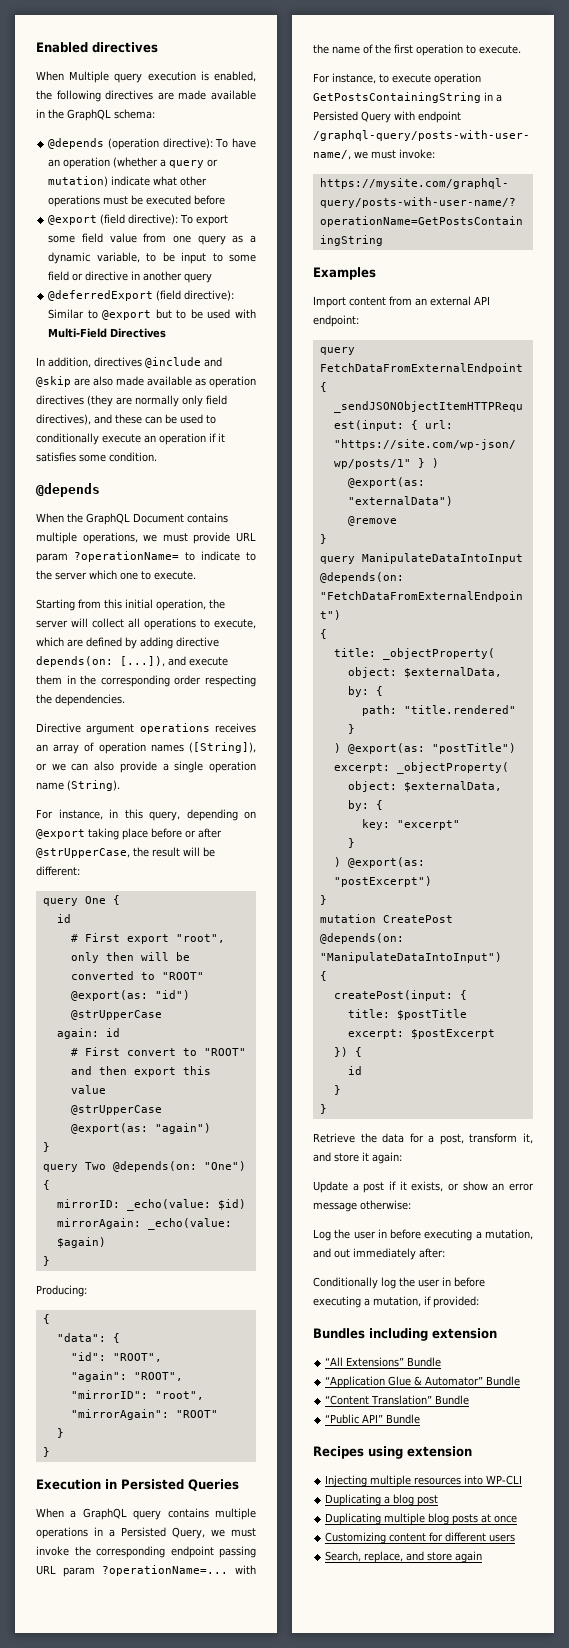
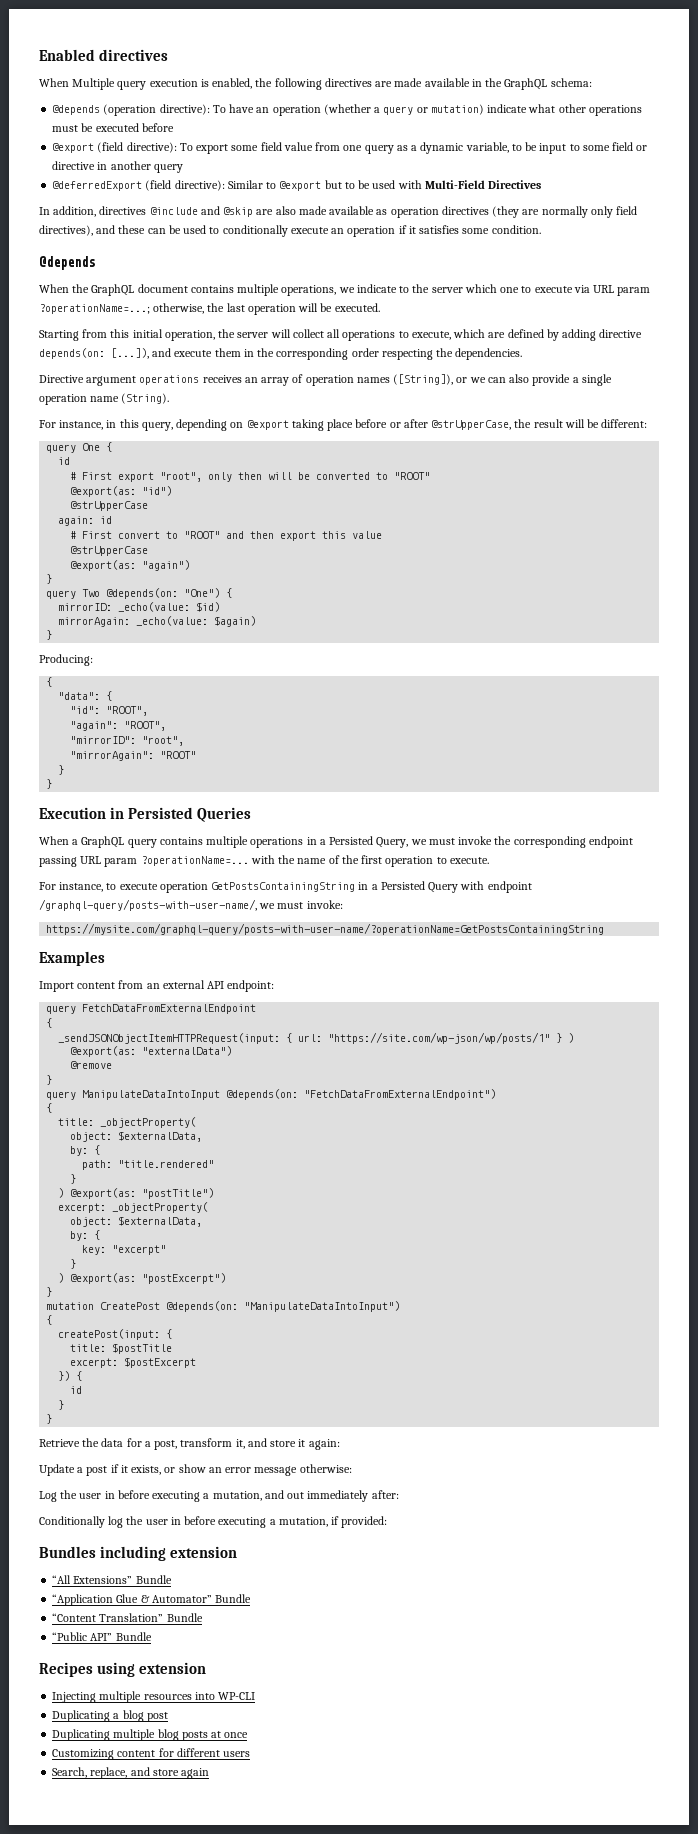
[133,513,184,523] Document -> [137,284,188,293] document
[162,532,256,544] [36,551,195,563] must provide URL param ?operationName= to -> (355, 290) none
[154,571,196,580] execute. -> [534,285,651,296] [39,303,380,315] execute via URL param ?operationName=...; otherwise, the last operation will be executed.

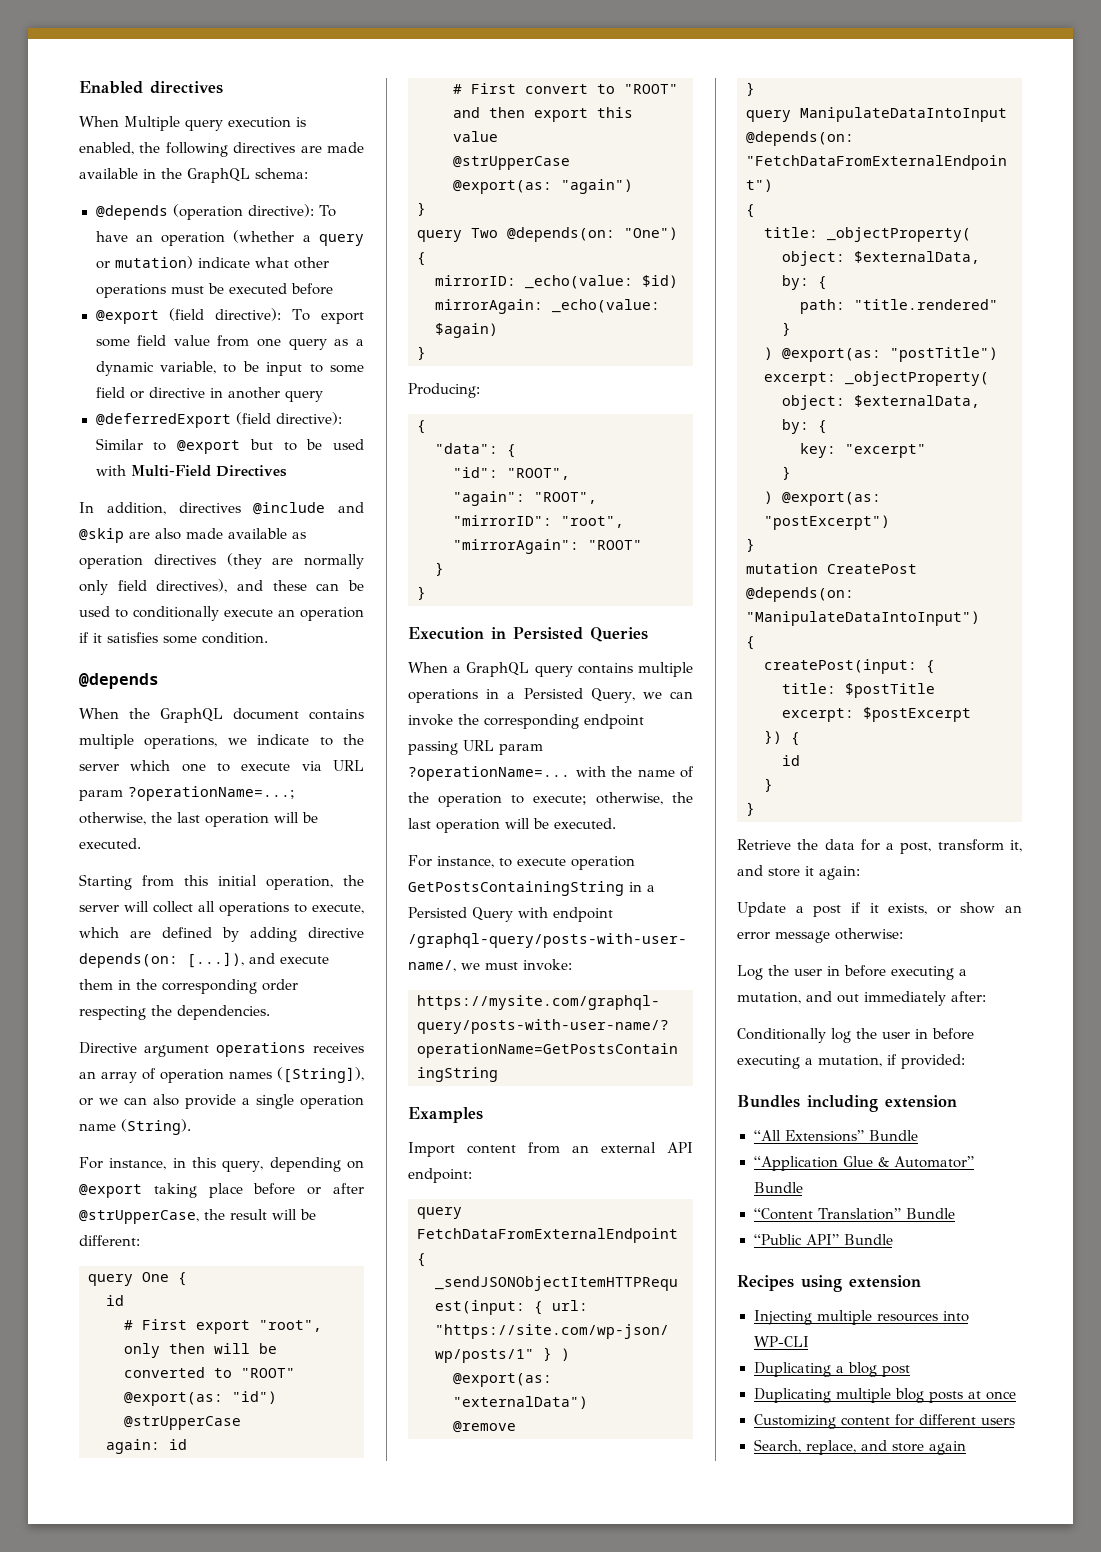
[428,838,455,845] must -> [670,691,693,699] can
[361,855,383,864] first -> (429, 797) none
[449,857,489,864] execute. -> [533,792,693,805] [408,818,616,833] execute; otherwise, the last operation will be executed.

